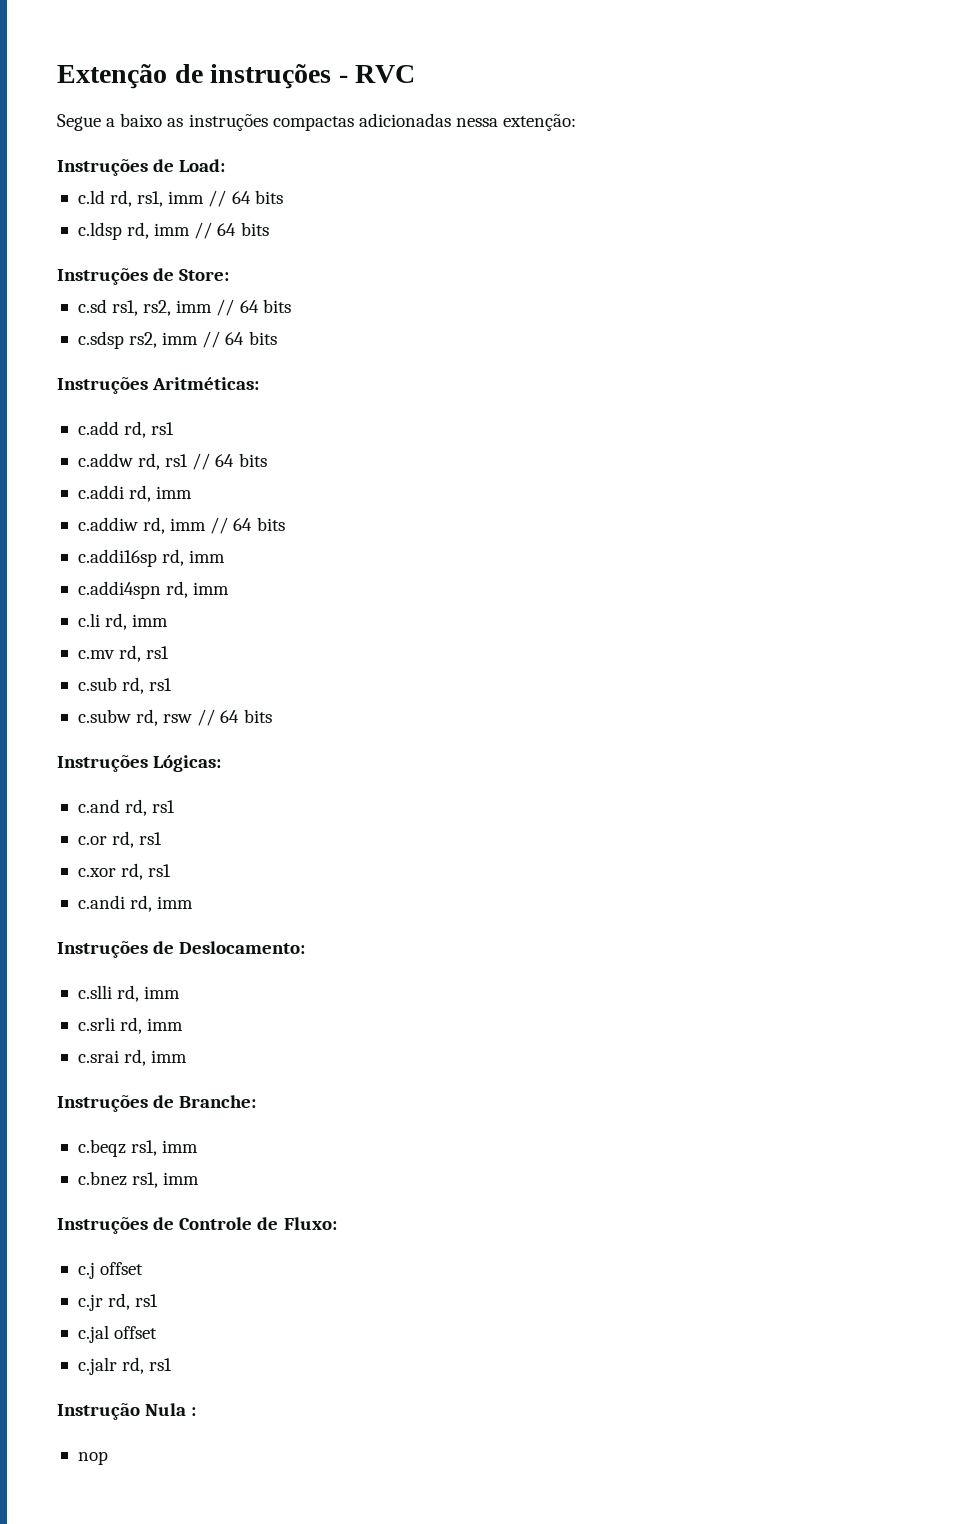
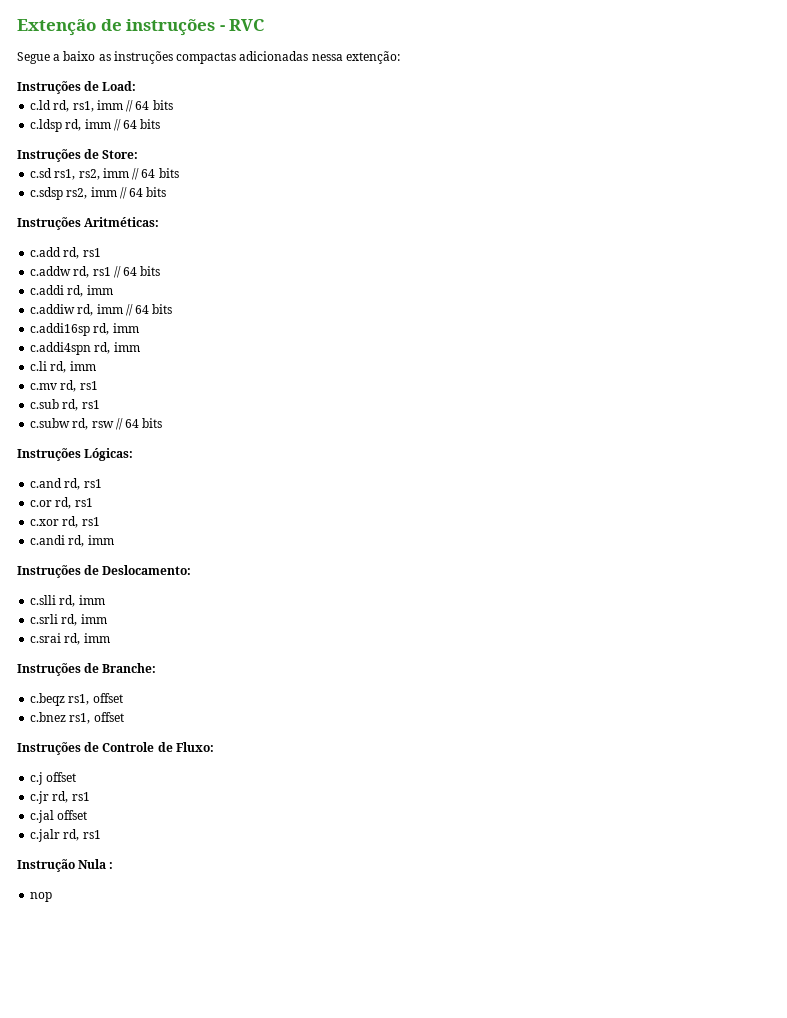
[162,1140,199,1153] imm -> [92,693,123,703] offset
[163,1172,200,1185] imm -> [93,712,124,722] offset

